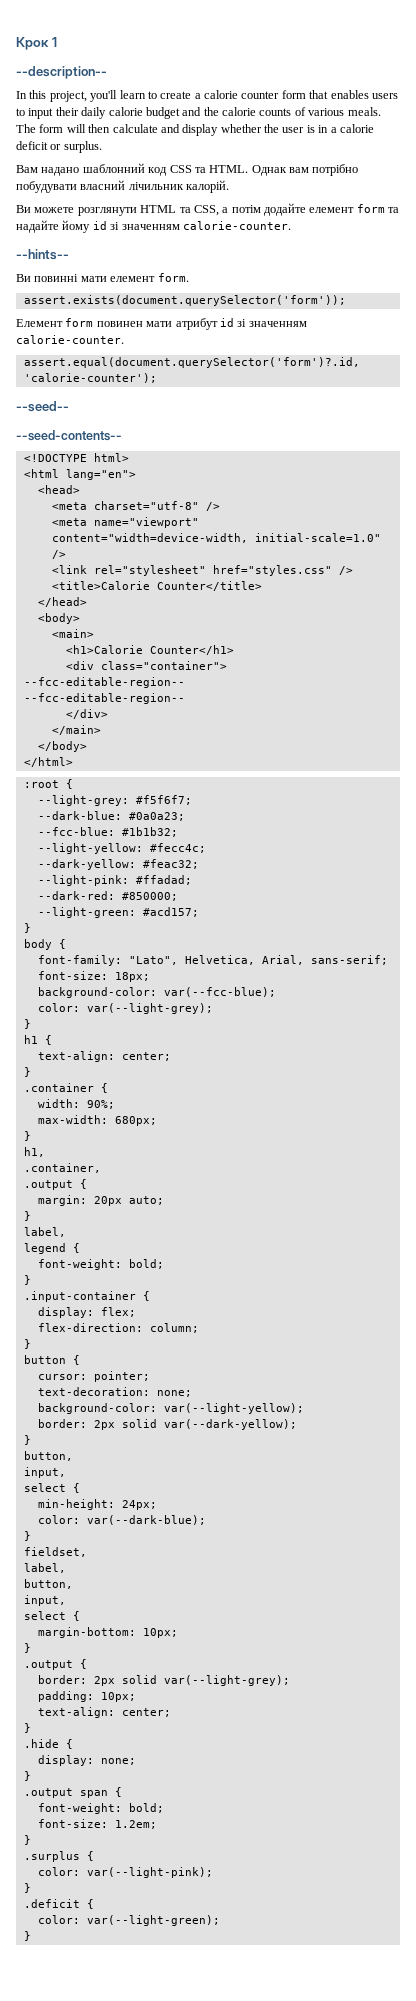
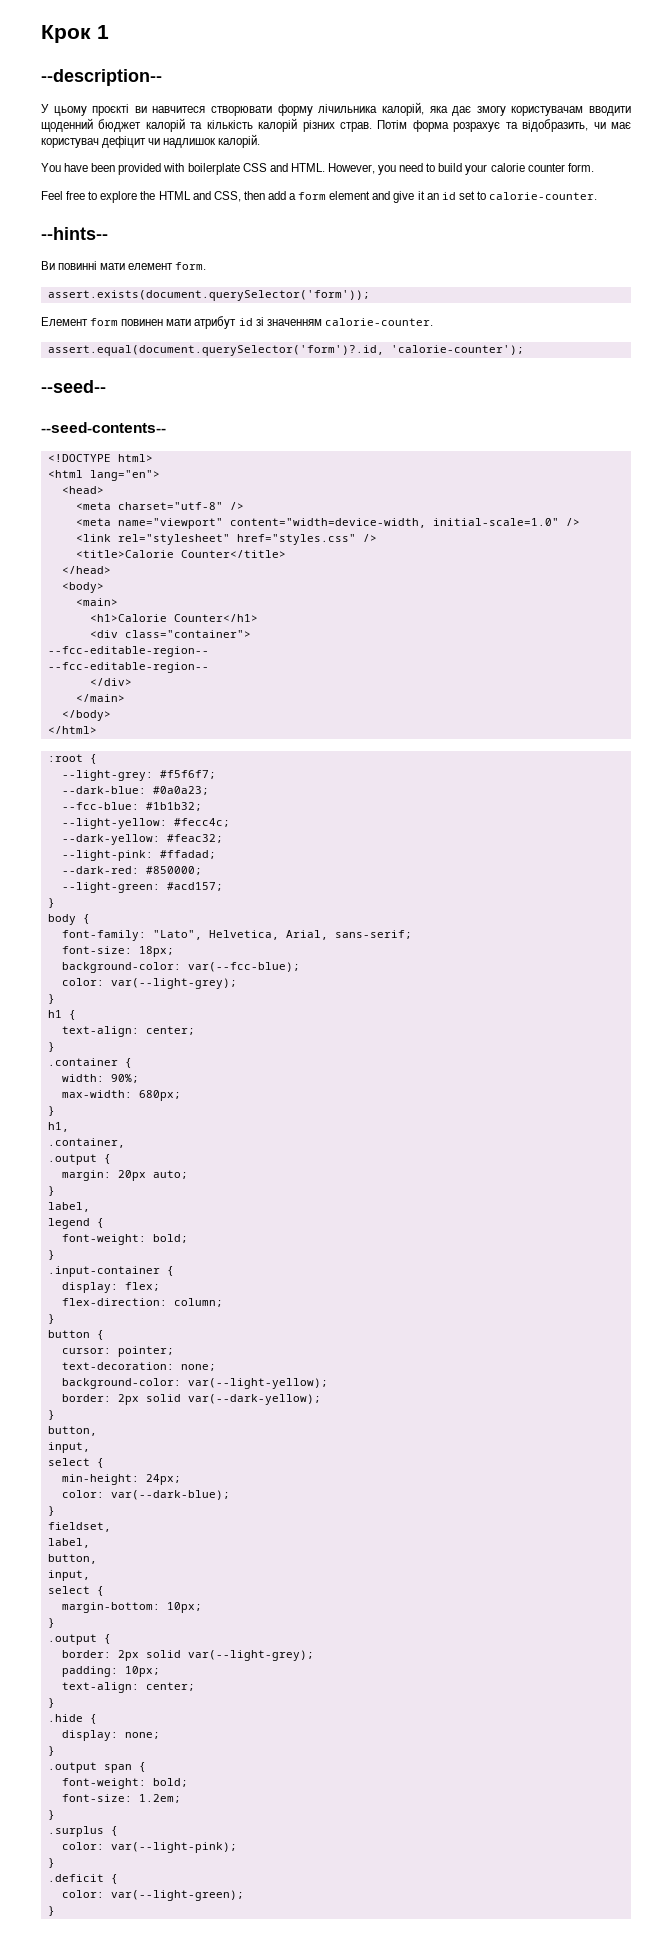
[16,90,398,102] [16,107,381,119] [16,124,374,136] [16,141,102,153] [16,163,359,176] [16,180,230,193] [16,203,400,216] [16,220,180,233] In this project, you'll learn to create a calorie counter form that enables users to input their daily calorie budget and the calorie counts of various meals. The form will then calculate and display whether the user is in a calorie deficit or surplus. // Вам надано шаблонний код CSS та HTML. Однак вам потрібно побудувати власний лічильник калорій. // Ви можете розглянути HTML та CSS, а потім додайте елемент form та надайте йому id зі значенням -> [41,102,632,116] [41,118,632,132] [41,134,261,148] [41,163,594,175] [41,191,486,203] У цьому проєкті ви навчитеся створювати форму лічильника калорій, яка дає змогу користувачам вводити щоденний бюджет калорій та кількість калорій різних страв. Потім форма розрахує та відобразить, чи має користувач дефіцит чи надлишок калорій. // You have been provided with boilerplate CSS and HTML. However, you need to build your calorie counter form. // Feel free to explore the HTML and CSS, then add a form element and give it an id set to

